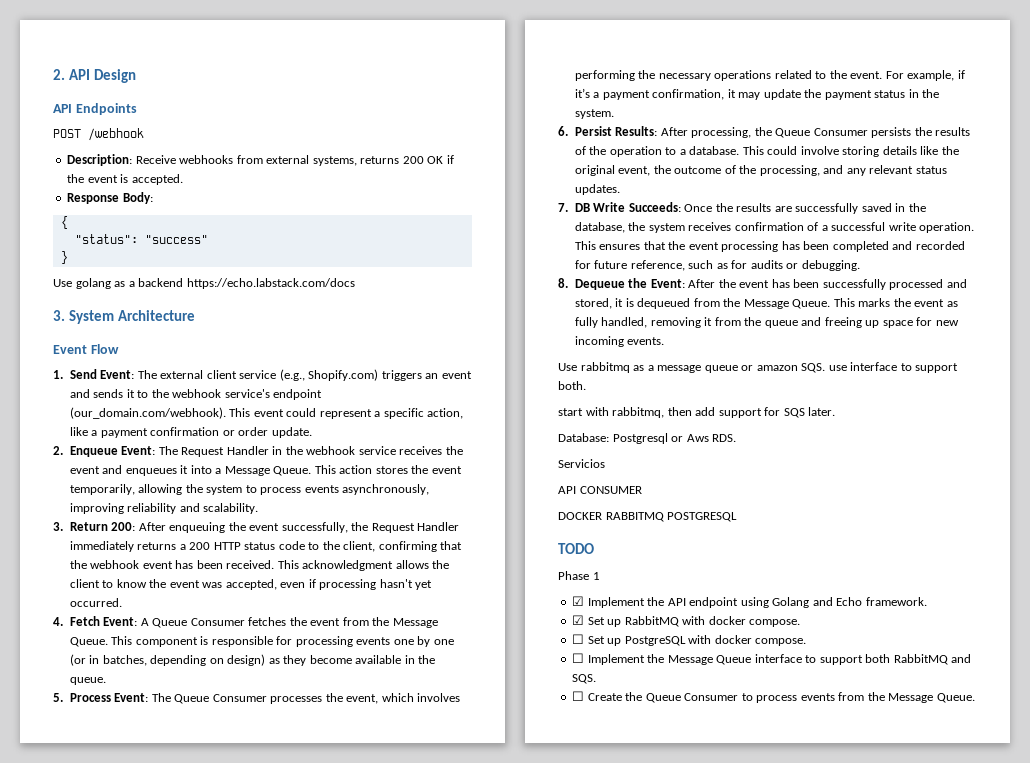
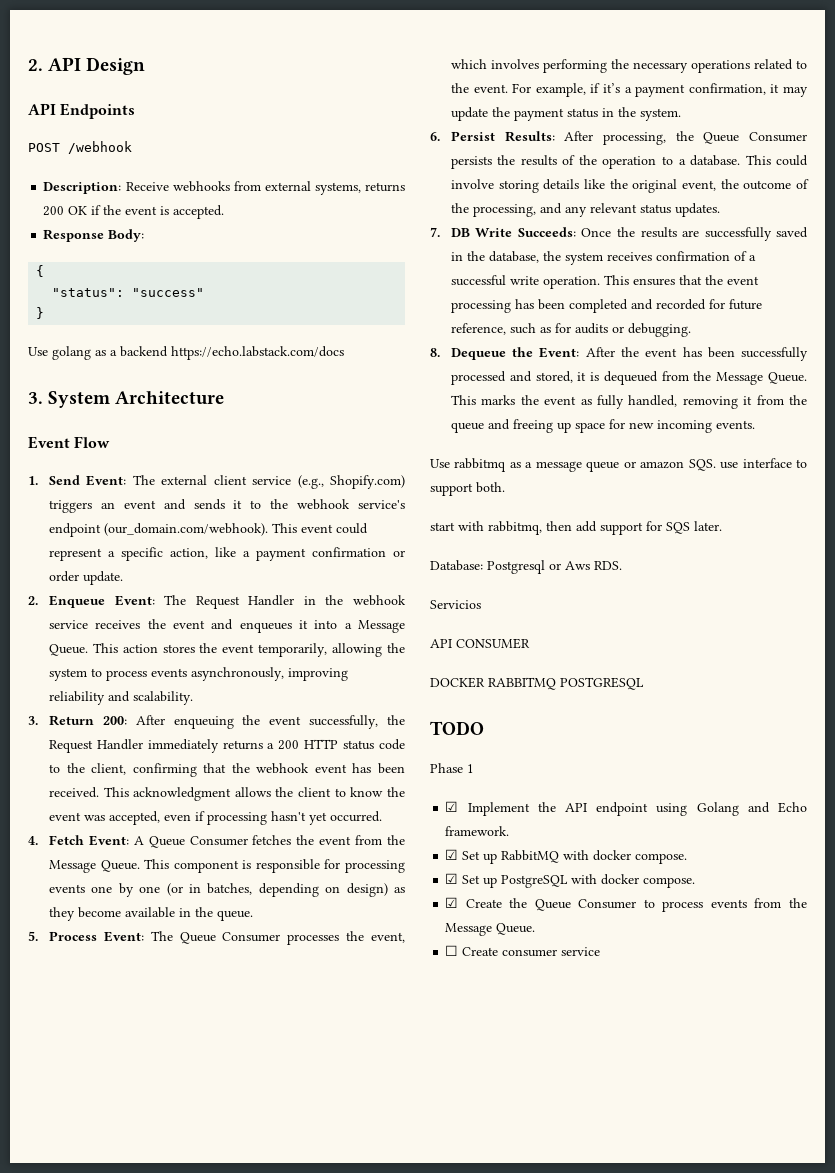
[572,634,585,644] ☐ -> [445,873,459,884] ☑
[572,653,972,665] [572,674,597,684] [572,691,585,701] ☐ Implement the Message Queue interface to support both RabbitMQ and SQS. // ☐ -> [445,897,459,908] ☑
(975, 698) none -> [445,945,601,957] // ☐ Create consumer service

